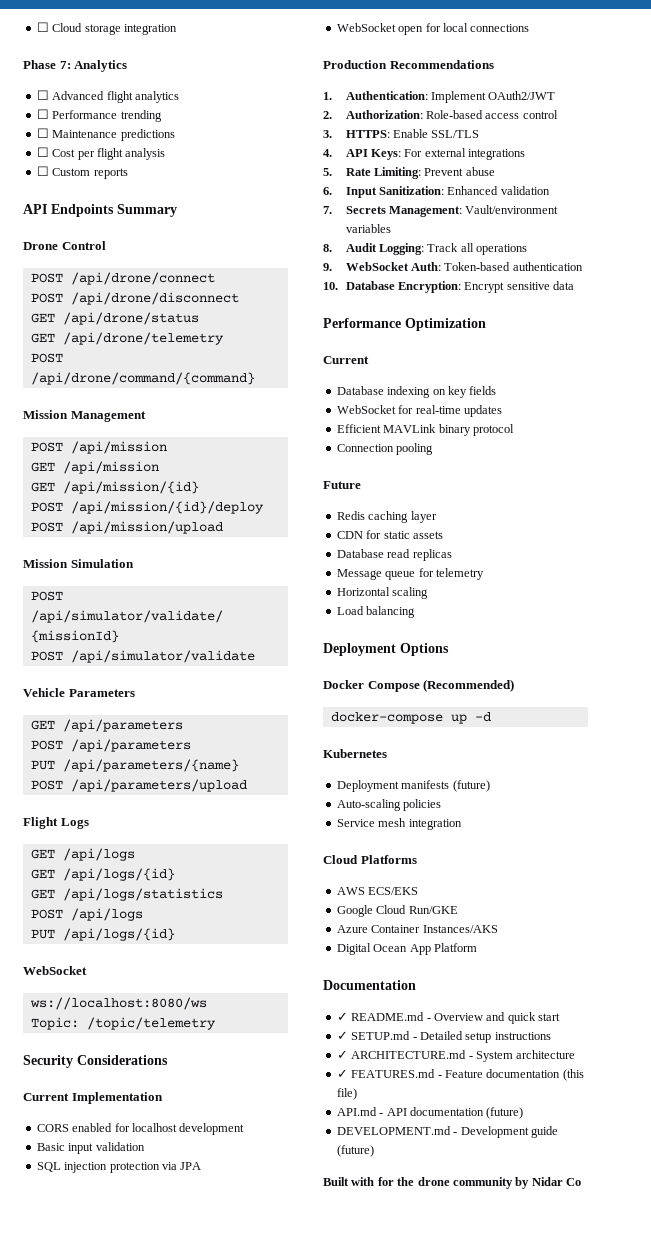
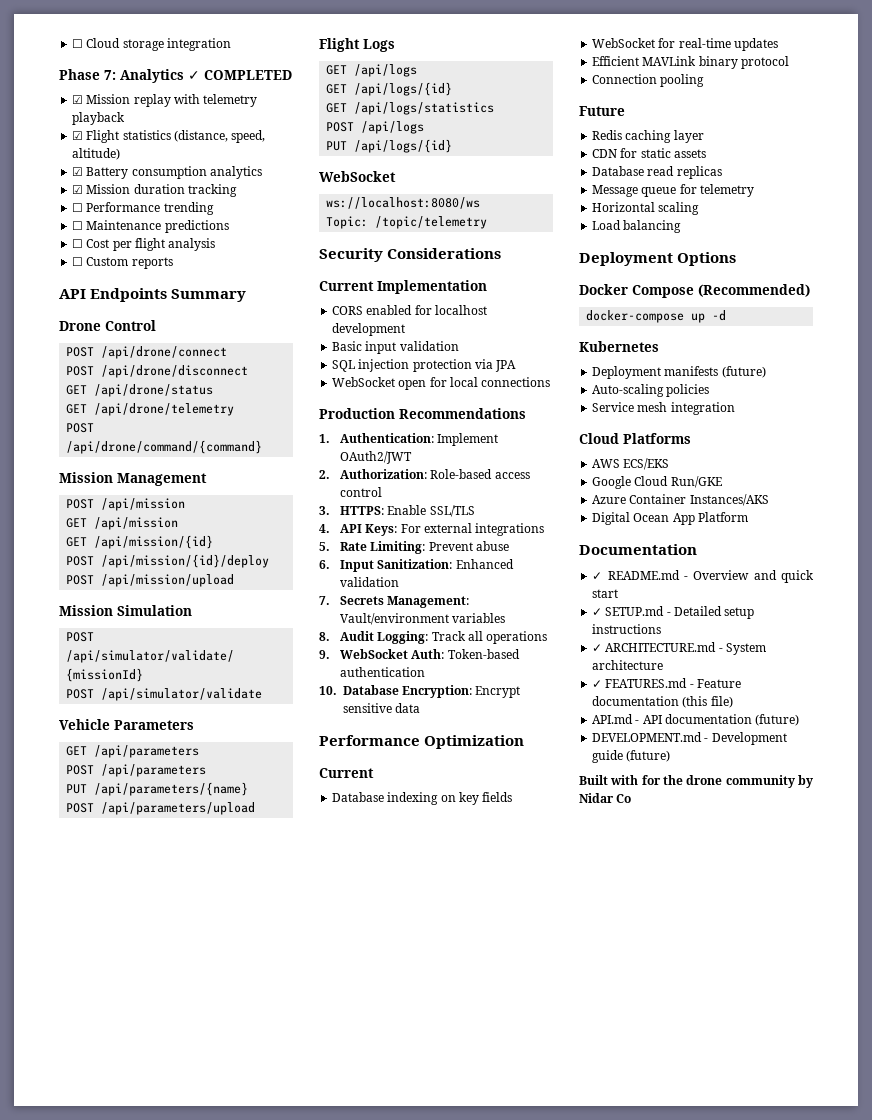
[36,90,179,103] // ☐ Advanced flight analytics -> [188,70,292,80] [72,94,258,107] [72,112,126,125] [72,130,266,143] [72,148,121,160] [72,166,262,179] [72,184,237,197] ✓ COMPLETED // ☑ Mission replay with telemetry playback // ☑ Flight statistics (distance, speed, altitude) // ☑ Battery consumption analytics // ☑ Mission duration tracking

